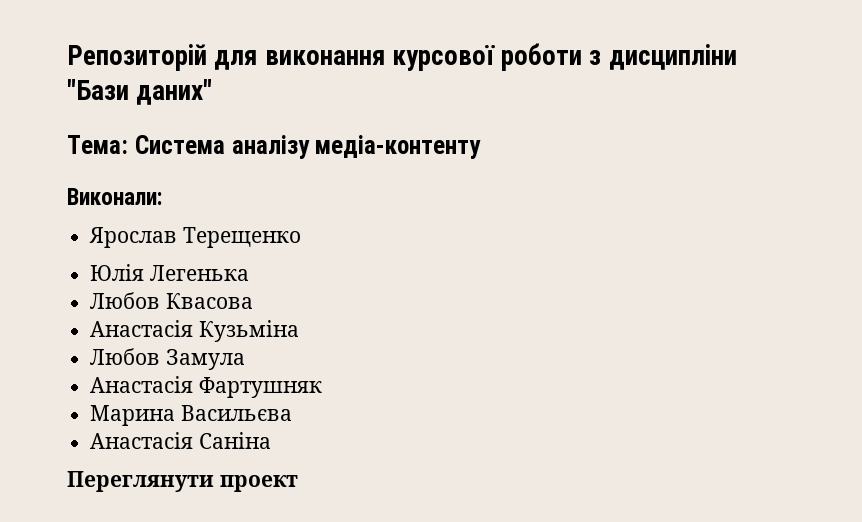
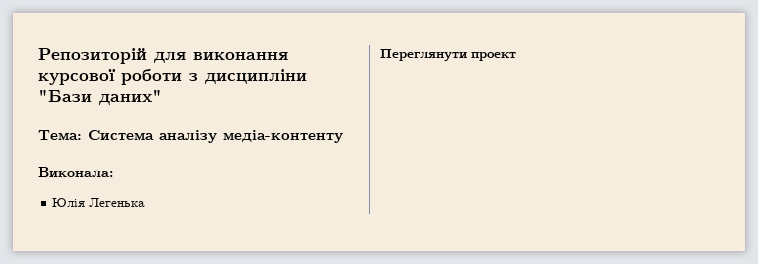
[67,188,162,205] [89,227,301,248] Виконали: // Ярослав Терещенко -> [38,167,113,177] Виконала:
[90,292,253,309] [90,320,299,342] [90,348,245,370] [90,376,322,398] [90,405,292,426] [90,432,271,449] // Любов Квасова // Анастасія Кузьміна // Любов Замула // Анастасія Фартушняк // Марина Васильєва // Анастасія Саніна -> (146, 202) none

